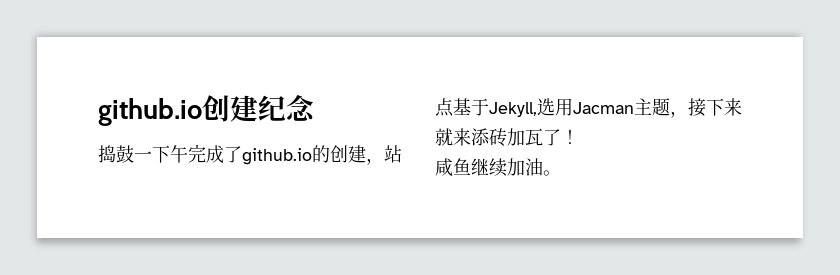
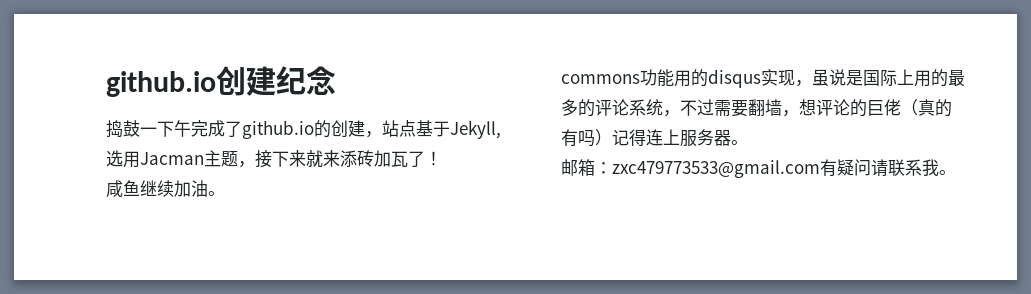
(561, 173) none -> [561,69,965,88] [561,99,952,117] [561,129,748,147] [561,159,956,178] // commons功能用的disqus实现，虽说是国际上用的最多的评论系统，不过需要翻墙，想评论的巨佬（真的有吗）记得连上服务器。 // 邮箱：zxc479773533@gmail.com有疑问请联系我。

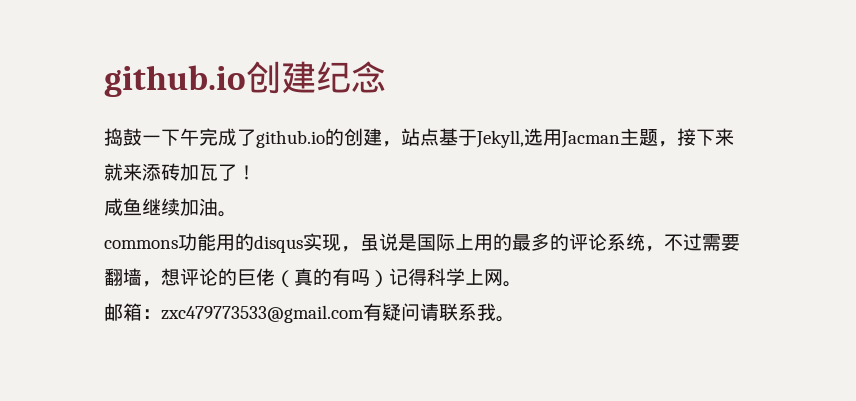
[646,129,731,147] 连上服务器 -> [427,268,503,286] 科学上网

